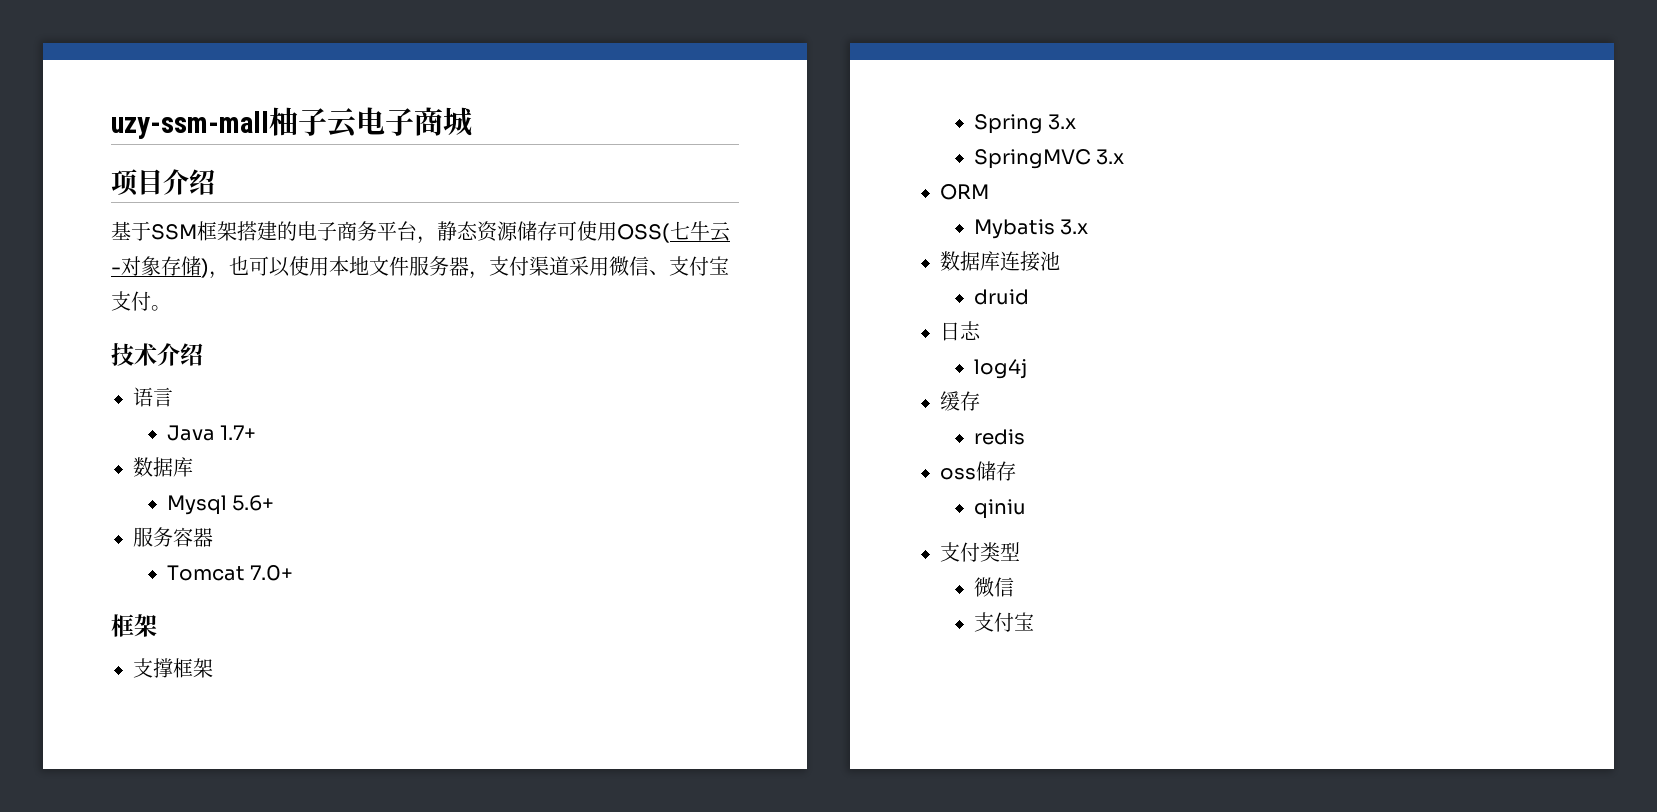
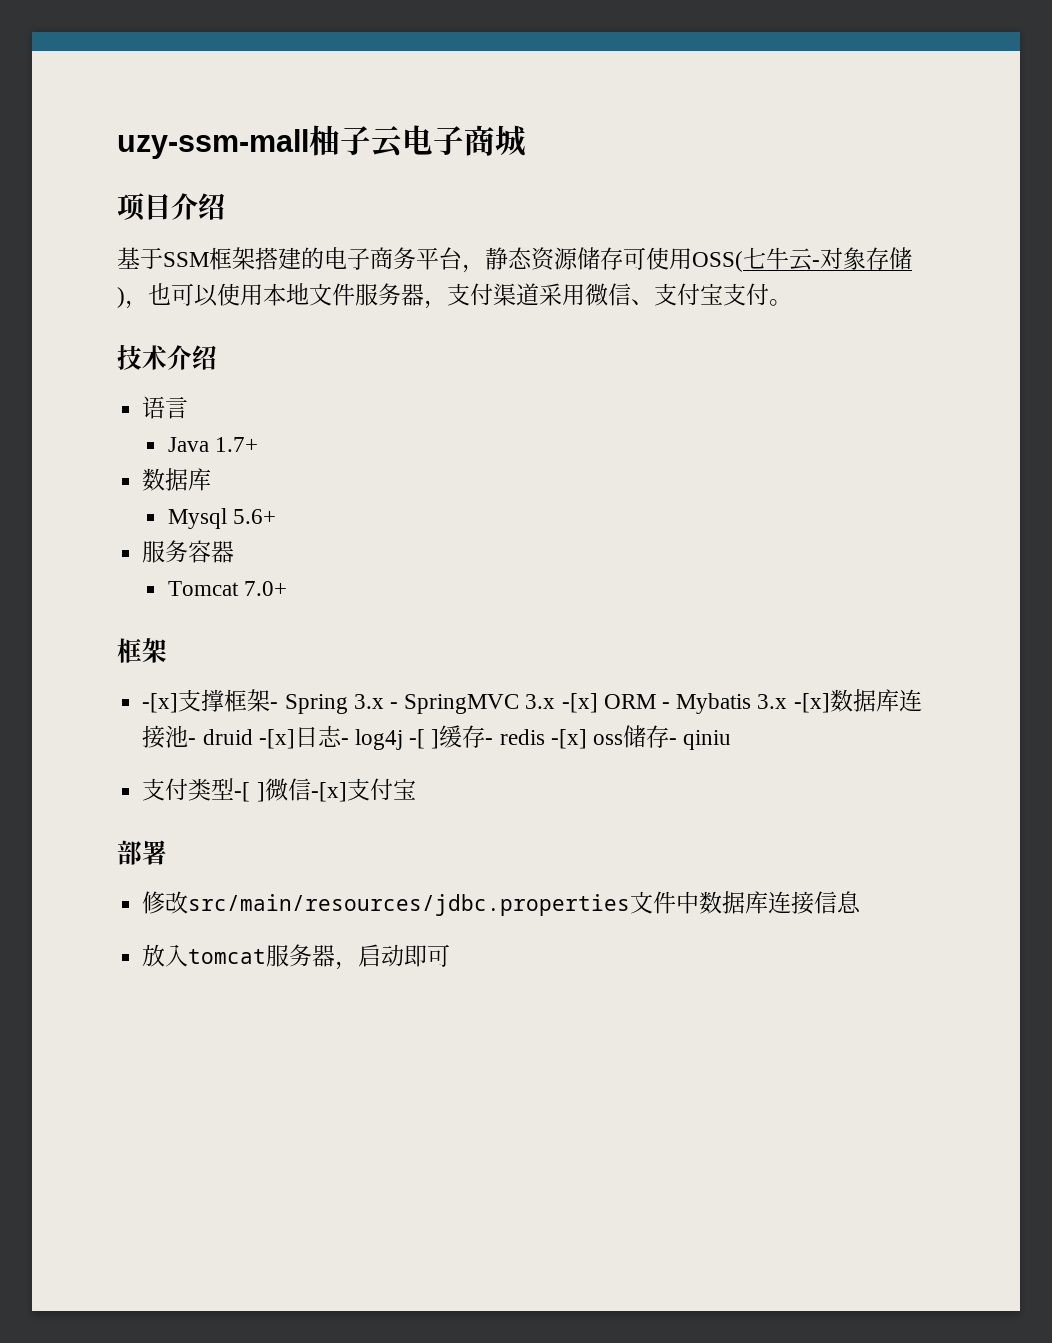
(157, 625) none -> [142,693,179,713] -[x]
(213, 668) // -> [270,702,279,709] -
(1077, 122) // -> [389,702,398,709] -
(1125, 157) // -> [561,693,598,713] -[x]
(989, 192) // -> [661,702,670,709] -
(1089, 227) // -> [793,693,830,713] -[x]
(1060, 261) // -> [188,738,197,745] -
(1029, 297) // -> [258,729,295,749] -[x]
(981, 330) // -> [340,738,349,745] -
(1027, 369) // -> [409,729,440,749] -[ ]
(980, 401) // -> [485,738,494,745] -
(1025, 437) // -> [550,729,587,749] -[x]
(1016, 471) // -> [668,738,677,745] -
[973,577,1014,597] [973,612,1034,632] // 微信 // 支付宝 -> [234,778,416,802] [117,840,167,865] [142,891,862,916] [142,944,451,970] -[ ]微信-[x]支付宝 // 部署 // 修改src/main/resources/jdbc.properties文件中数据库连接信息 // 放入tomcat服务器，启动即可

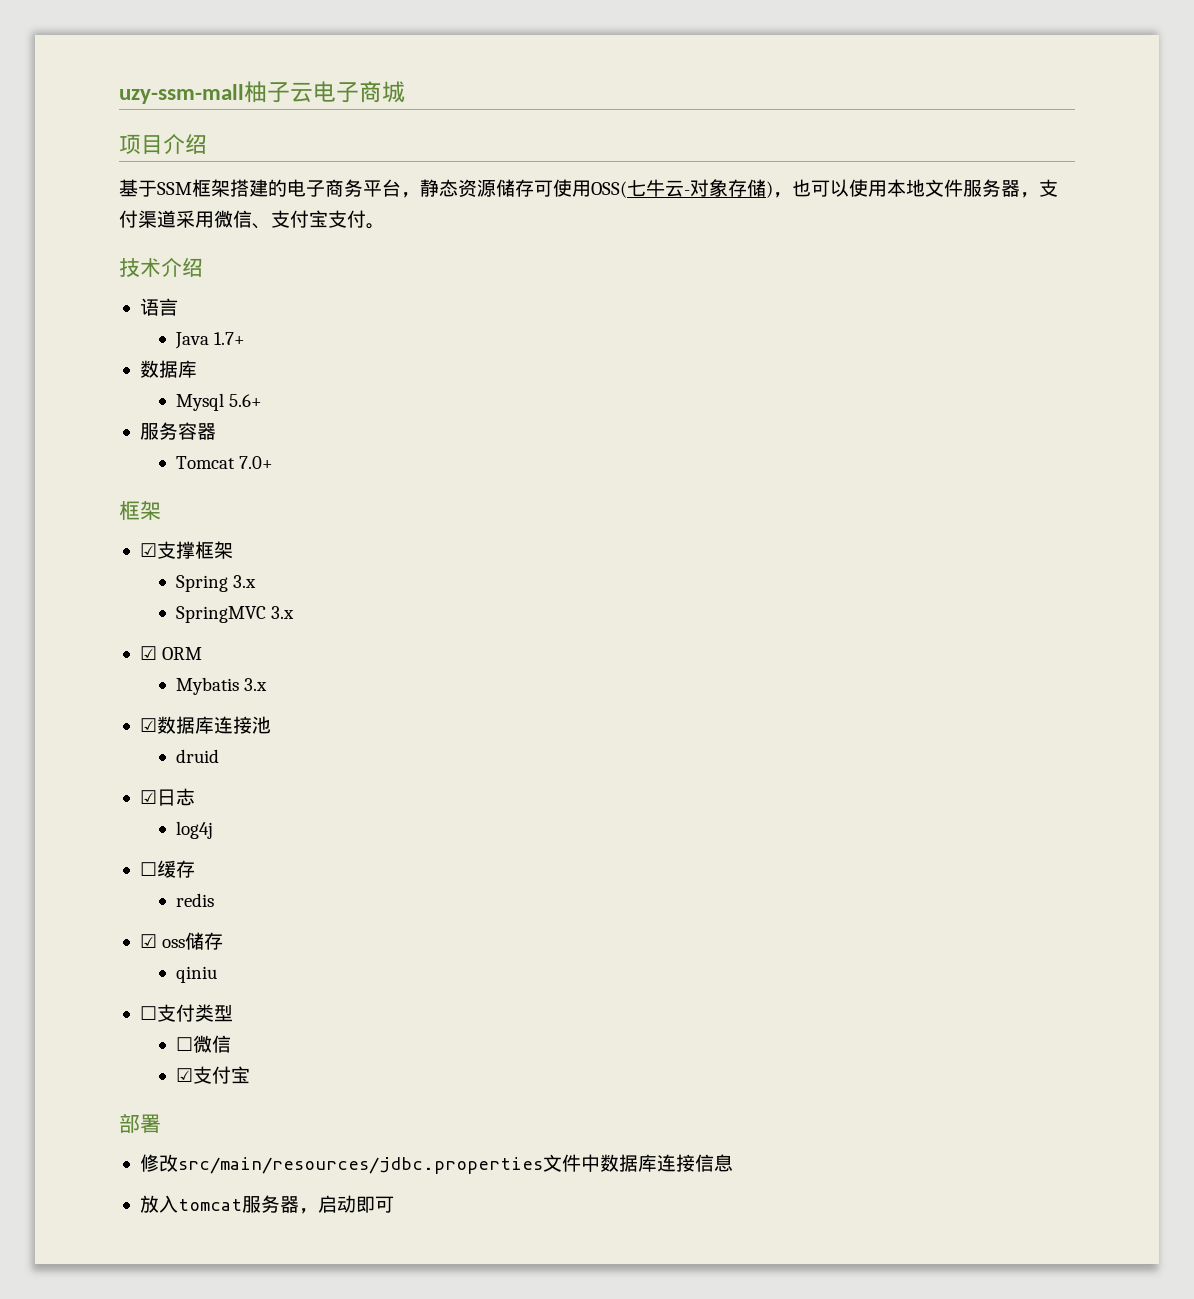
[142,693,179,713] -[x] -> [139,543,157,557] ☑
[270,702,279,709] - -> (233, 550) //
[389,702,398,709] - -> (257, 581) //
[561,693,598,713] -[x] -> [139,646,157,660] // ☑
[661,702,670,709] - -> (203, 653) //
[793,693,830,713] -[x] -> [139,718,157,732] // ☑
[188,738,197,745] - -> (271, 725) //
[258,729,295,749] -[x] -> [139,790,157,804] // ☑
[340,738,349,745] - -> (195, 797) //
[409,729,440,749] -[ ] -> [139,862,157,876] // ☐
[485,738,494,745] - -> (195, 869) //
[550,729,587,749] -[x] -> [139,934,157,948] // ☑
[668,738,677,745] - -> (224, 941) //
(732, 740) none -> [139,1006,157,1020] ☐
[234,778,347,802] -[ ]微信-[x] -> [175,1035,231,1053] [175,1068,193,1082] // ☐微信 // ☑

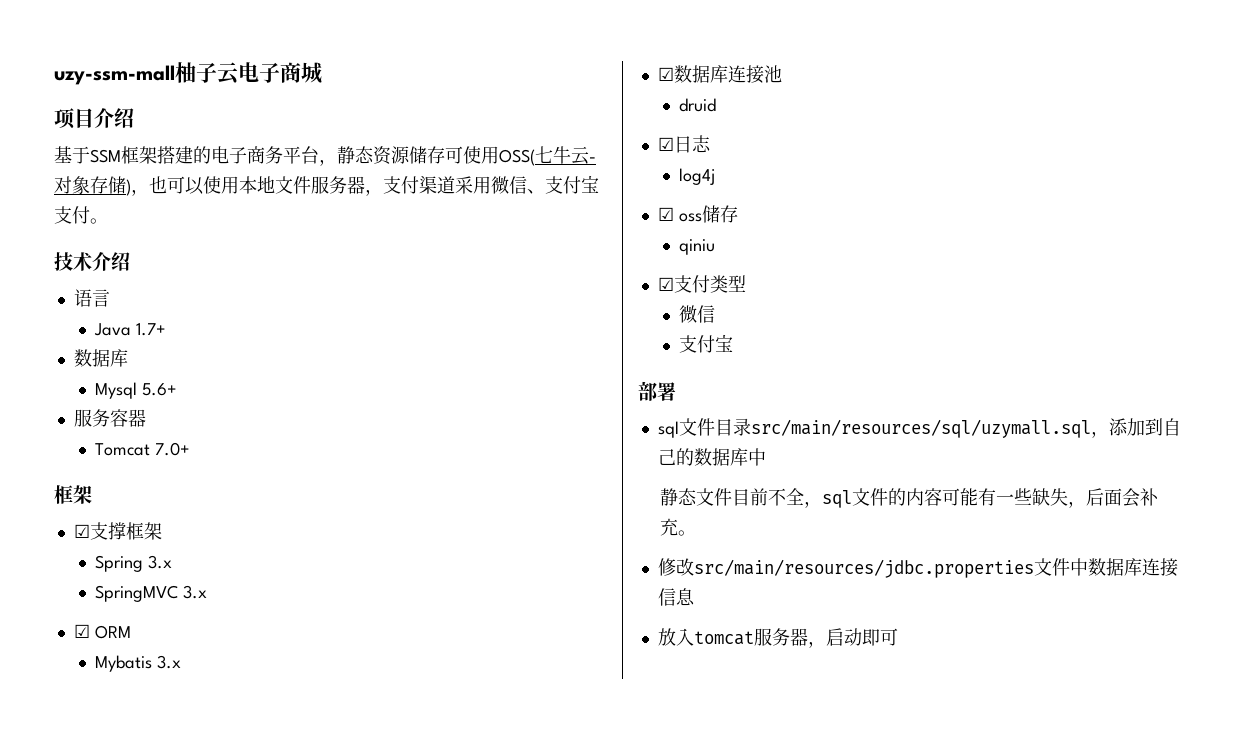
[139,860,195,878] [175,893,214,907] // ☐缓存 // redis -> (716, 176) none
[139,1006,157,1020] ☐ -> [657,277,674,291] ☑
[175,1037,193,1051] ☐ -> (746, 283) none
[175,1068,193,1082] ☑ -> (716, 314) none
(161, 1123) none -> [657,418,1181,438] [657,448,766,466] [659,488,1158,508] [659,518,696,536] // sql文件目录src/main/resources/sql/uzymall.sql，添加到自己的数据库中 // 静态文件目前不全，sql文件的内容可能有一些缺失，后面会补充。

